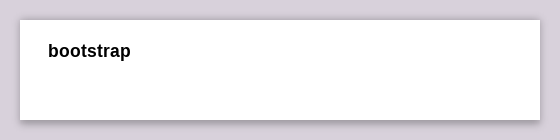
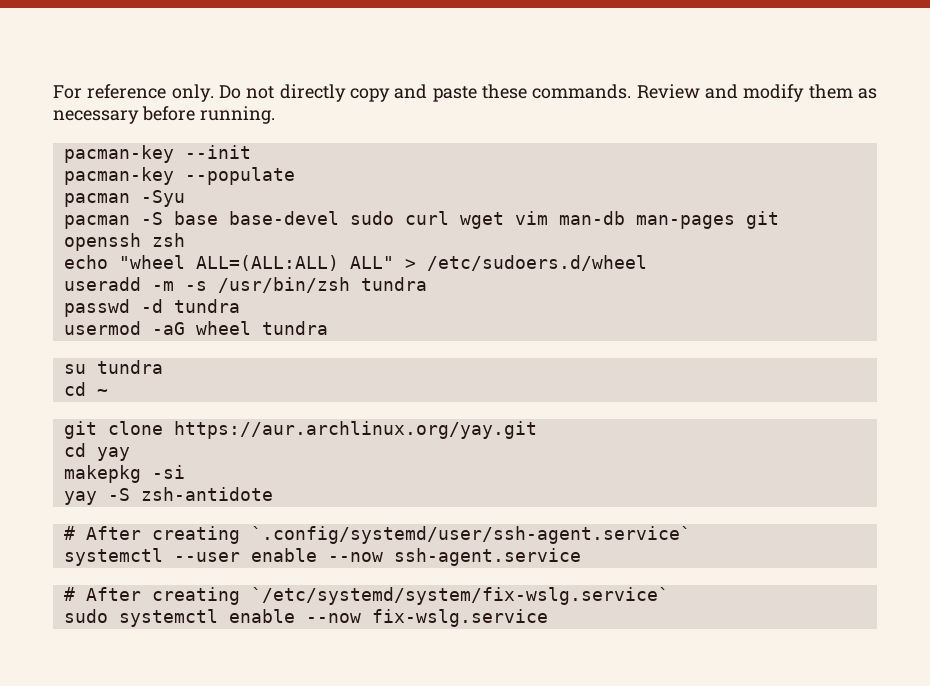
[48,44,131,61] bootstrap -> [53,84,878,102] [53,106,275,124] [63,145,251,163] [63,167,295,185] [63,190,185,207] [63,211,779,229] [63,233,185,251] [63,255,647,271] [63,277,427,293] [63,299,240,317] [63,321,328,335] [63,360,163,374] [63,382,108,396] [63,421,537,439] [63,443,130,461] [63,465,185,483] [63,487,273,505] [63,526,691,544] [63,548,581,566] [63,587,669,605] [63,609,548,627] For reference only. Do not directly copy and paste these commands. Review and modify them as necessary before running. // pacman-key --init // pacman-key --populate // pacman -Syu // pacman -S base base-devel sudo curl wget vim man-db man-pages git openssh zsh // echo "wheel ALL=(ALL:ALL) ALL" > /etc/sudoers.d/wheel // useradd -m -s /usr/bin/zsh tundra // passwd -d tundra // usermod -aG wheel tundra // su tundra // cd ~ // git clone https://aur.archlinux.org/yay.git // cd yay // makepkg -si // yay -S zsh-antidote // # After creating `.config/systemd/user/ssh-agent.service` // systemctl --user enable --now ssh-agent.service // # After creating `/etc/systemd/system/fix-wslg.service` // sudo systemctl enable --now fix-wslg.service

